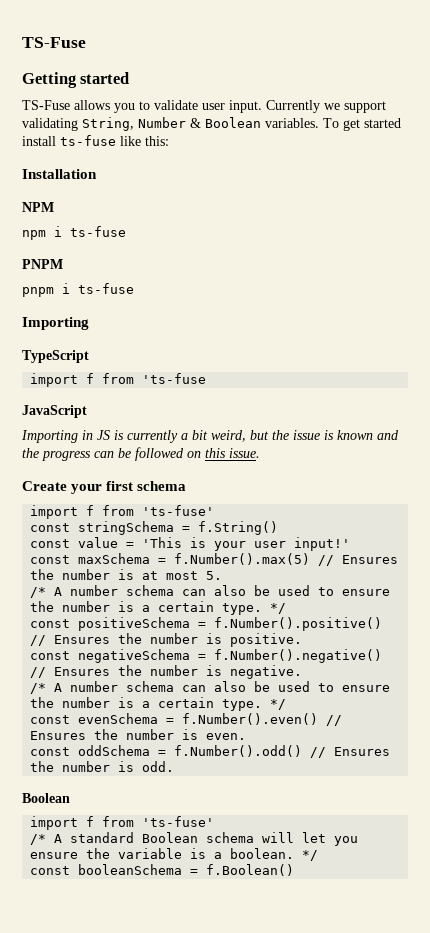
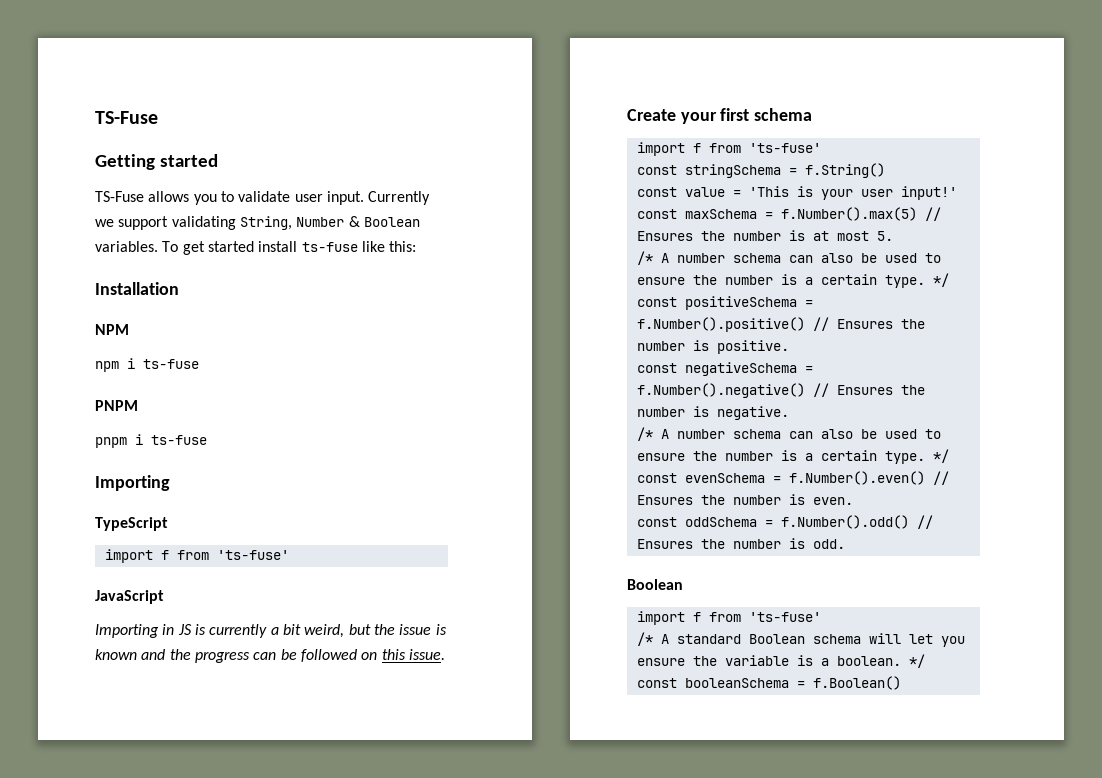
[142,373,207,384] 'ts-fuse -> [216,550,289,560] 'ts-fuse'

